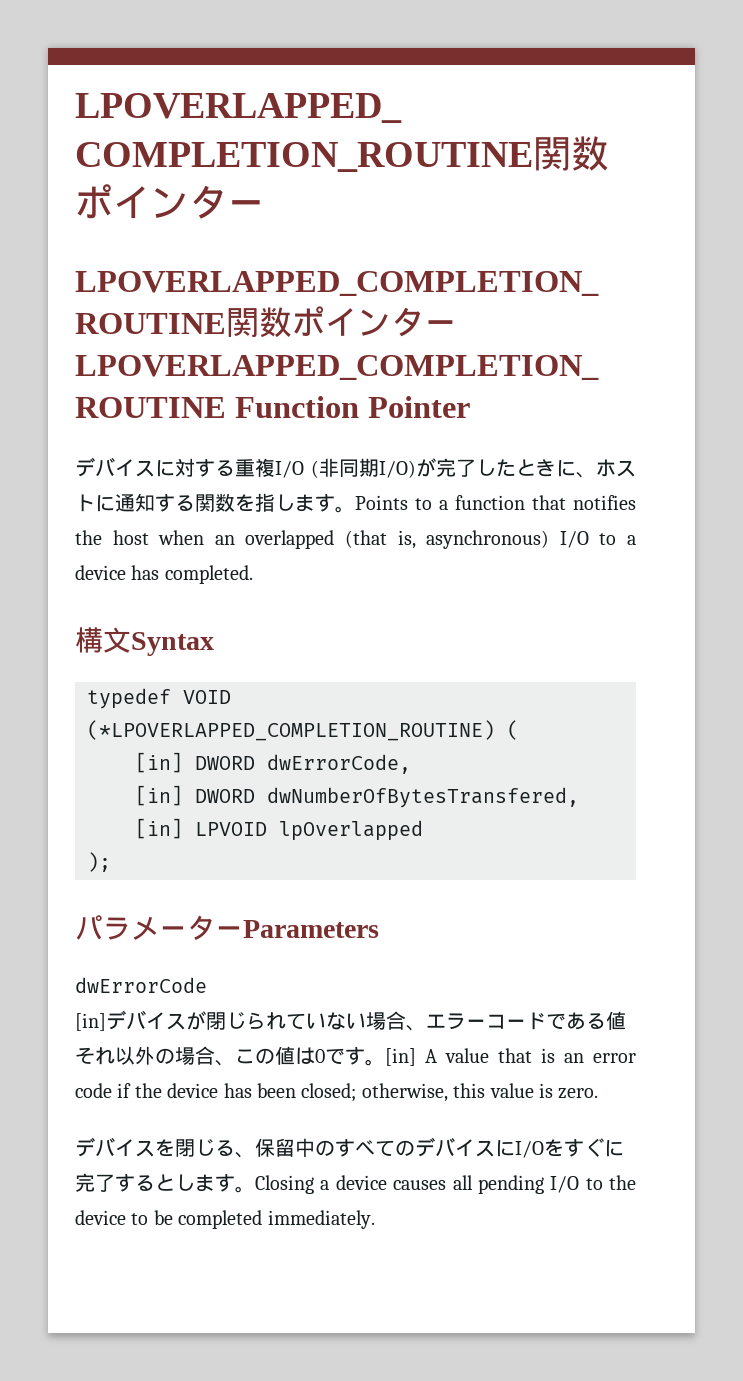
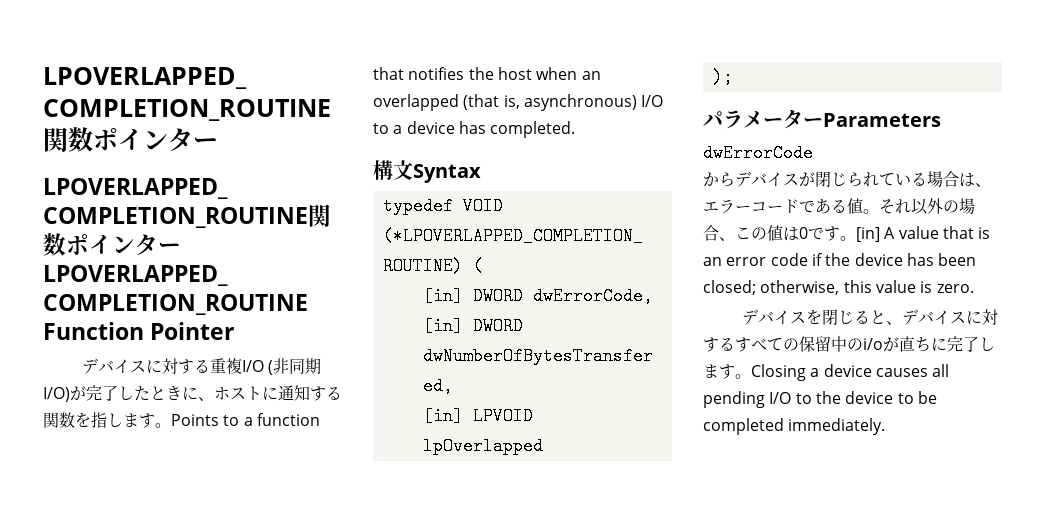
[75,1013,106,1031] [in] -> [703,172,735,187] から
[326,1011,406,1030] ない場合 -> [911,171,975,187] る場合は
(626, 1020) none -> [863,209,879,214] 。
[235,1137,624,1158] [75,1173,175,1192] 、保留中のすべてのデバイスにI/Oをすぐに完了すると -> [869,309,998,325] [703,336,979,352] と、デバイスに対するすべての保留中のi/oが直ちに完了

